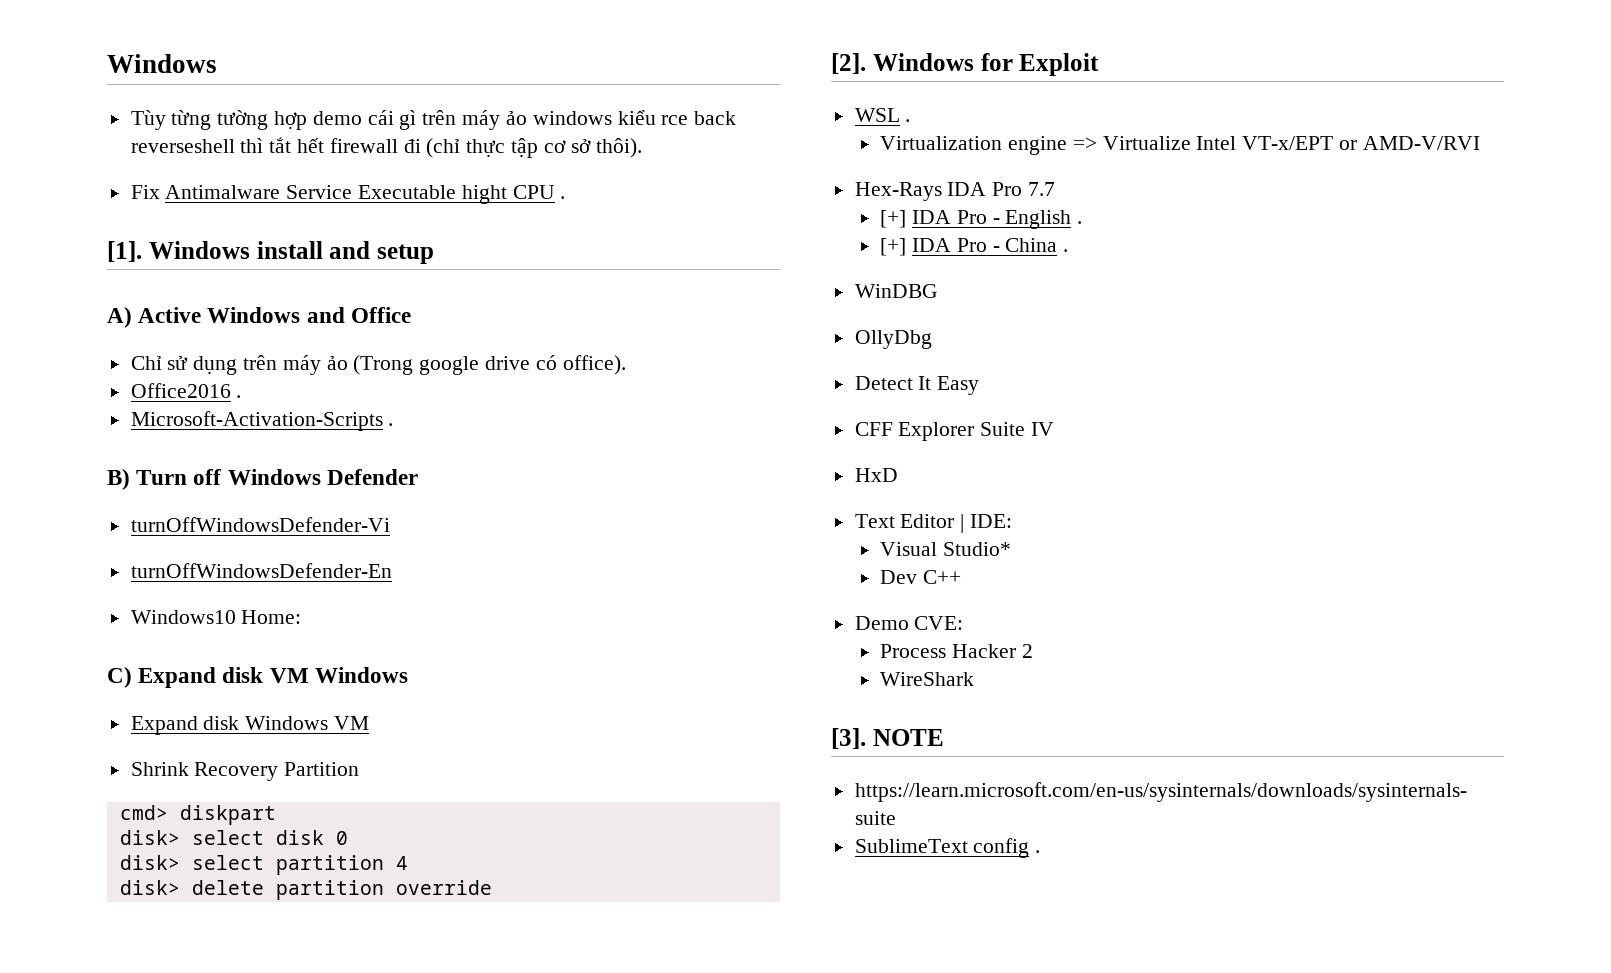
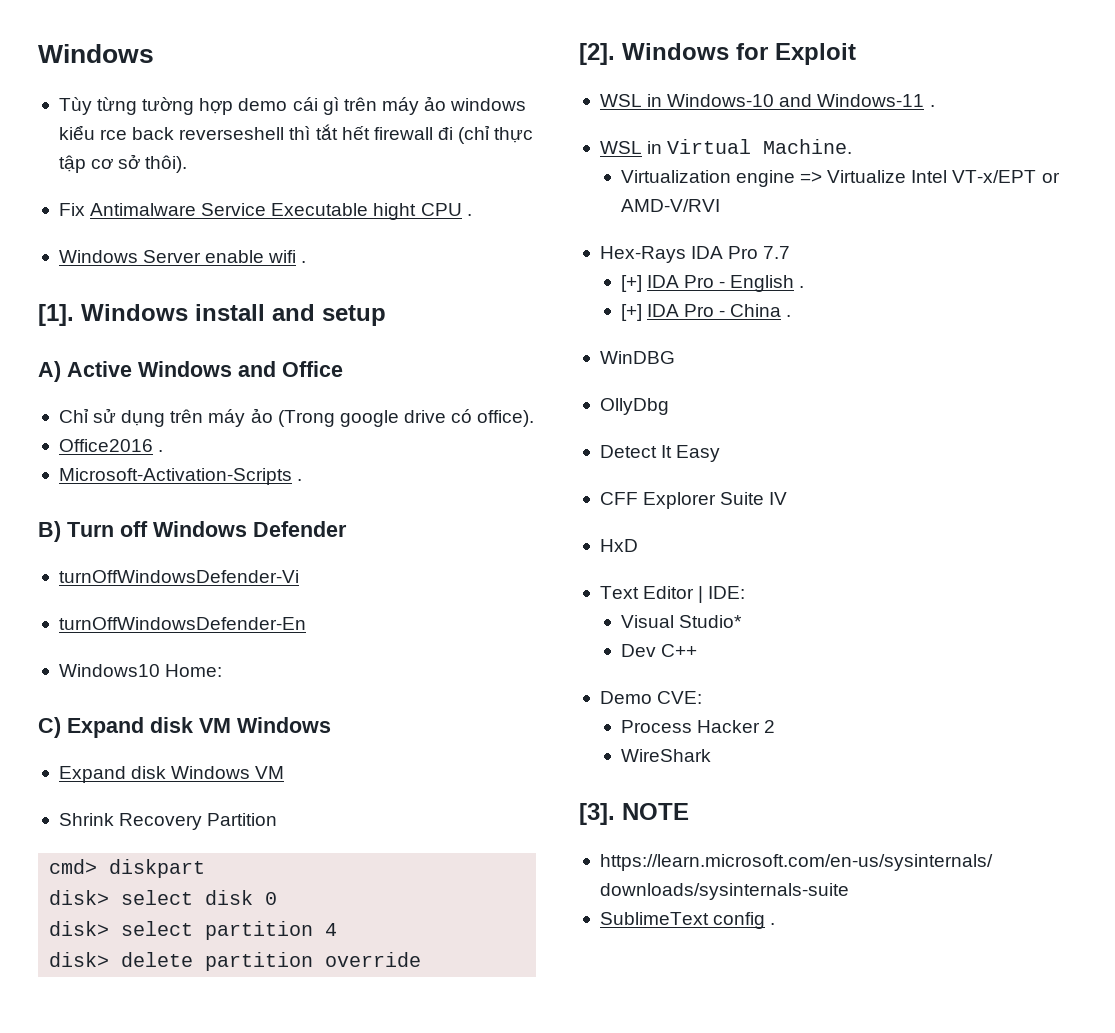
(566, 197) none -> [58,250,307,263] // Windows Server enable wifi .
[905,119,911,122] . -> [647,94,935,107] [599,139,853,154] in Windows-10 and Windows-11 . // WSL in Virtual Machine.

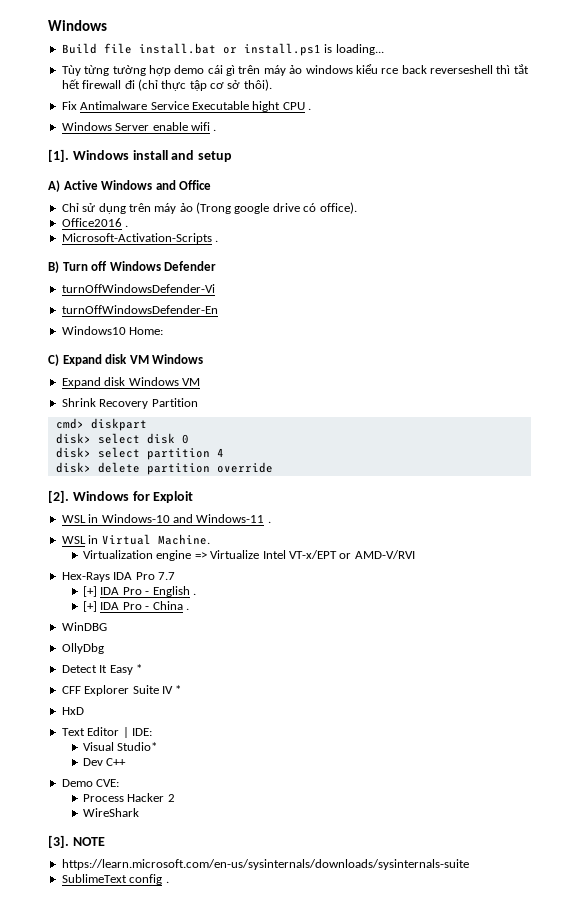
[38,44,154,63] Windows -> [48,20,107,31] [61,43,384,56] Windows // Build file install.bat or install.ps1 is loading...
(721, 453) none -> [135,664,142,673] *
(788, 498) none -> [175,685,182,694] *

